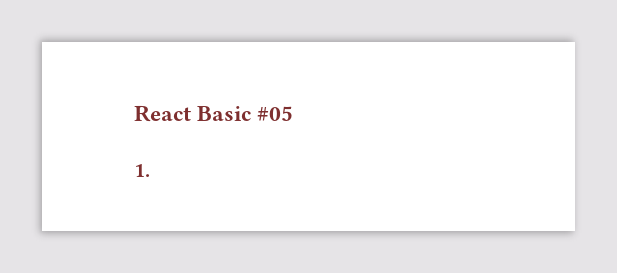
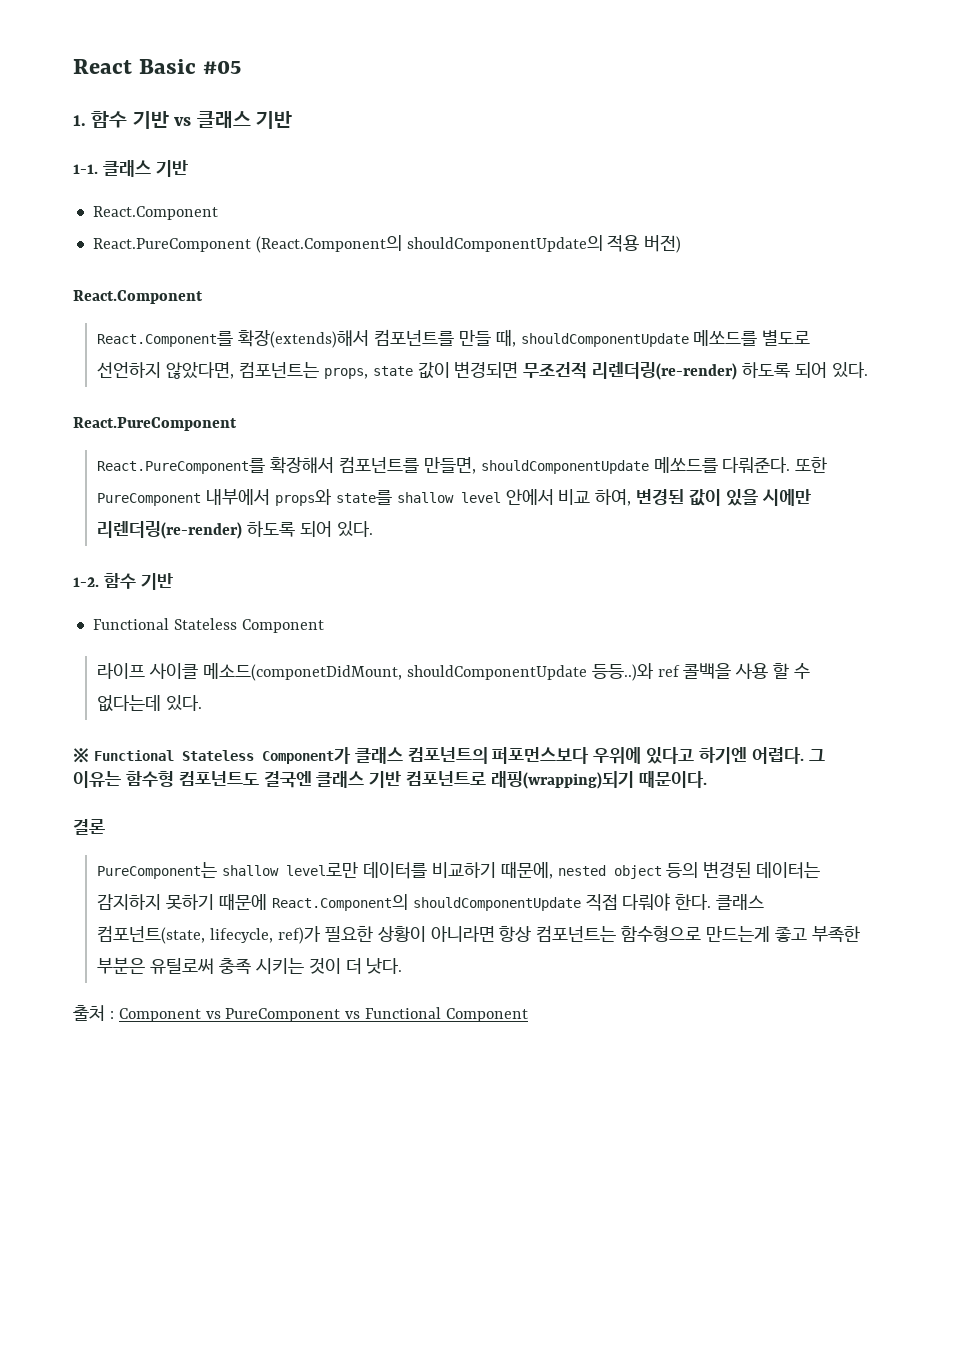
(150, 170) none -> [91,111,292,129] [73,160,188,177] [92,206,218,220] [92,235,682,253] [73,290,203,304] [97,329,811,348] [97,361,868,380] [73,417,237,431] [97,456,828,474] [97,489,811,506] [97,521,373,539] [73,573,173,590] [92,618,324,633] [97,663,810,681] [97,695,203,712] [73,747,825,764] [73,771,707,789] [73,819,105,835] [97,861,821,879] [97,893,765,911] [97,925,860,944] [97,957,403,975] [73,1005,529,1022] 함수 기반 vs 클래스 기반 // 1-1. 클래스 기반 // React.Component // React.PureComponent (React.Component의 shouldComponentUpdate의 적용 버전) // React.Component // React.Component를 확장(extends)해서 컴포넌트를 만들 때, shouldComponentUpdate 메쏘드를 별도로 선언하지 않았다면, 컴포넌트는 props, state 값이 변경되면 무조건적 리렌더링(re-render) 하도록 되어 있다. // React.PureComponent // React.PureComponent를 확장해서 컴포넌트를 만들면, shouldComponentUpdate 메쏘드를 다뤄준다. 또한 PureComponent 내부에서 props와 state를 shallow level 안에서 비교 하여, 변경된 값이 있을 시에만 리렌더링(re-render) 하도록 되어 있다. // 1-2. 함수 기반 // Functional Stateless Component // 라이프 사이클 메소드(componetDidMount, shouldComponentUpdate 등등..)와 ref 콜백을 사용 할 수 없다는데 있다. // ※ Functional Stateless Component가 클래스 컴포넌트의 퍼포먼스보다 우위에 있다고 하기엔 어렵다. 그 이유는 함수형 컴포넌트도 결국엔 클래스 기반 컴포넌트로 래핑(wrapping)되기 때문이다. // 결론 // PureComponent는 shallow level로만 데이터를 비교하기 때문에, nested object 등의 변경된 데이터는 감지하지 못하기 때문에 React.Component의 shouldComponentUpdate 직접 다뤄야 한다. 클래스 컴포넌트(state, lifecycle, ref)가 필요한 상황이 아니라면 항상 컴포넌트는 함수형으로 만드는게 좋고 부족한 부분은 유틸로써 충족 시키는 것이 더 낫다. // 출처 : Component vs PureComponent vs Functional Component

